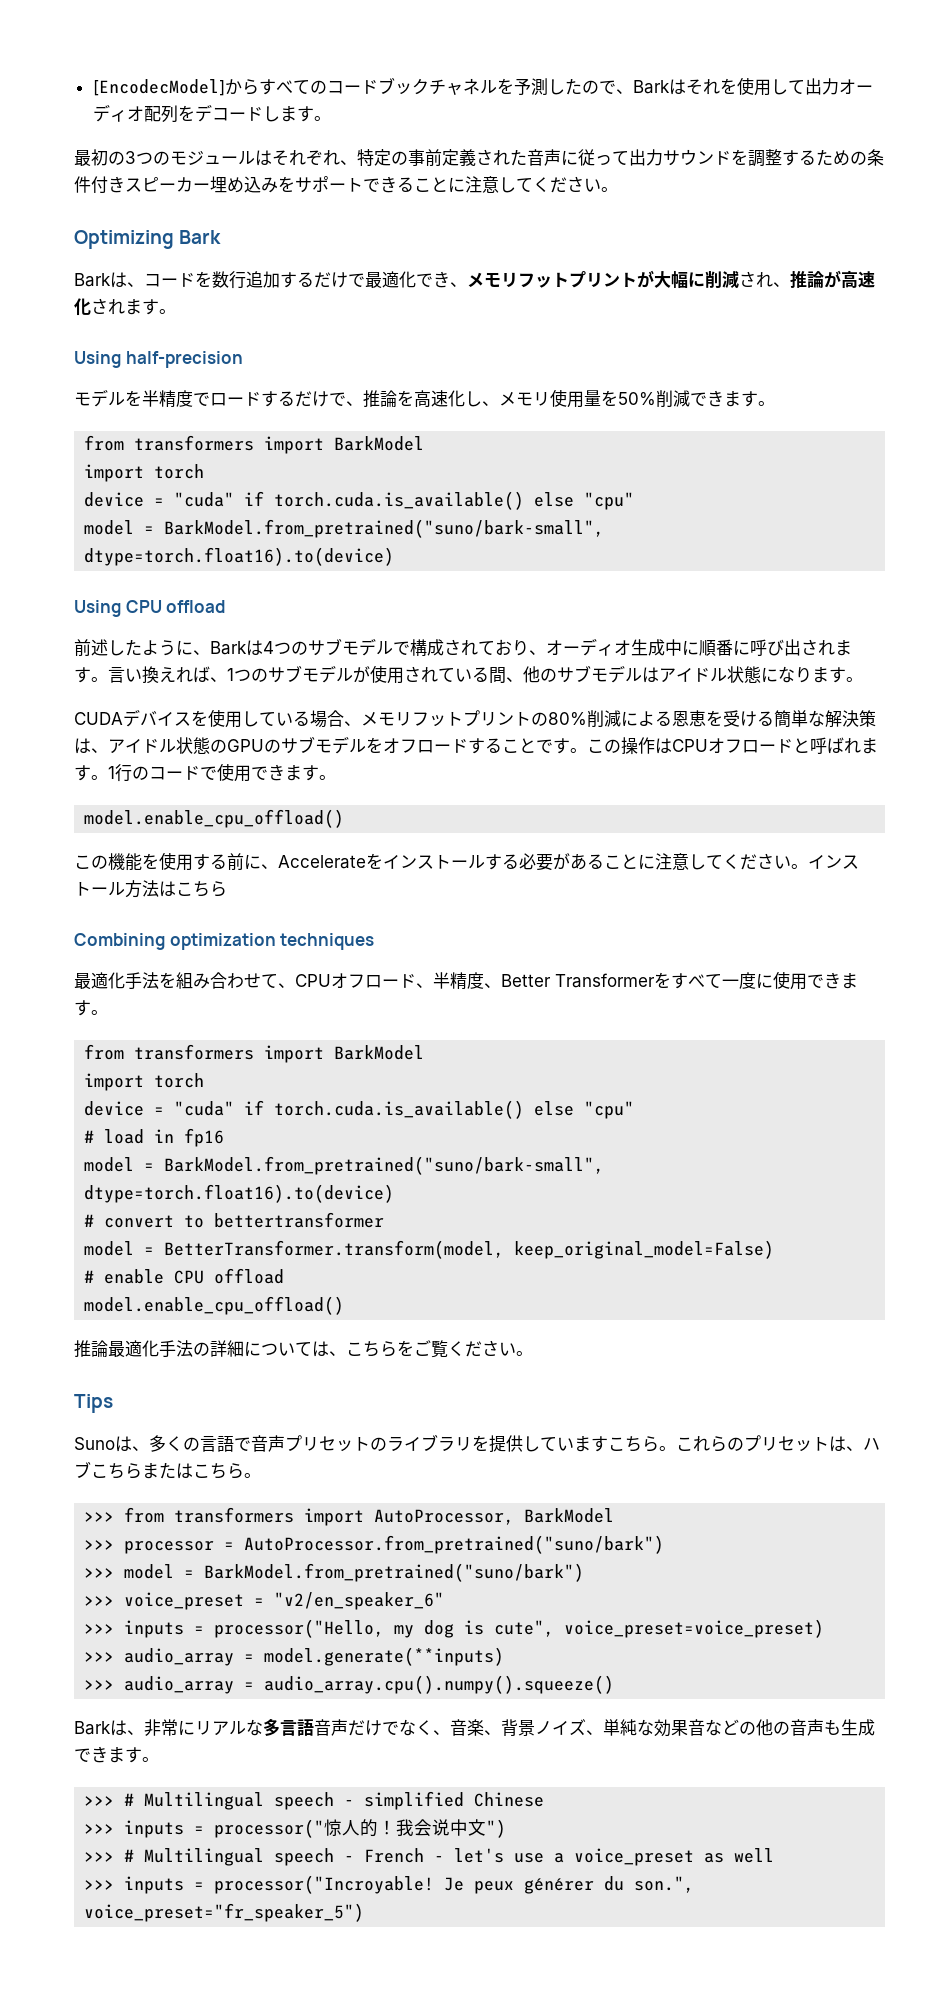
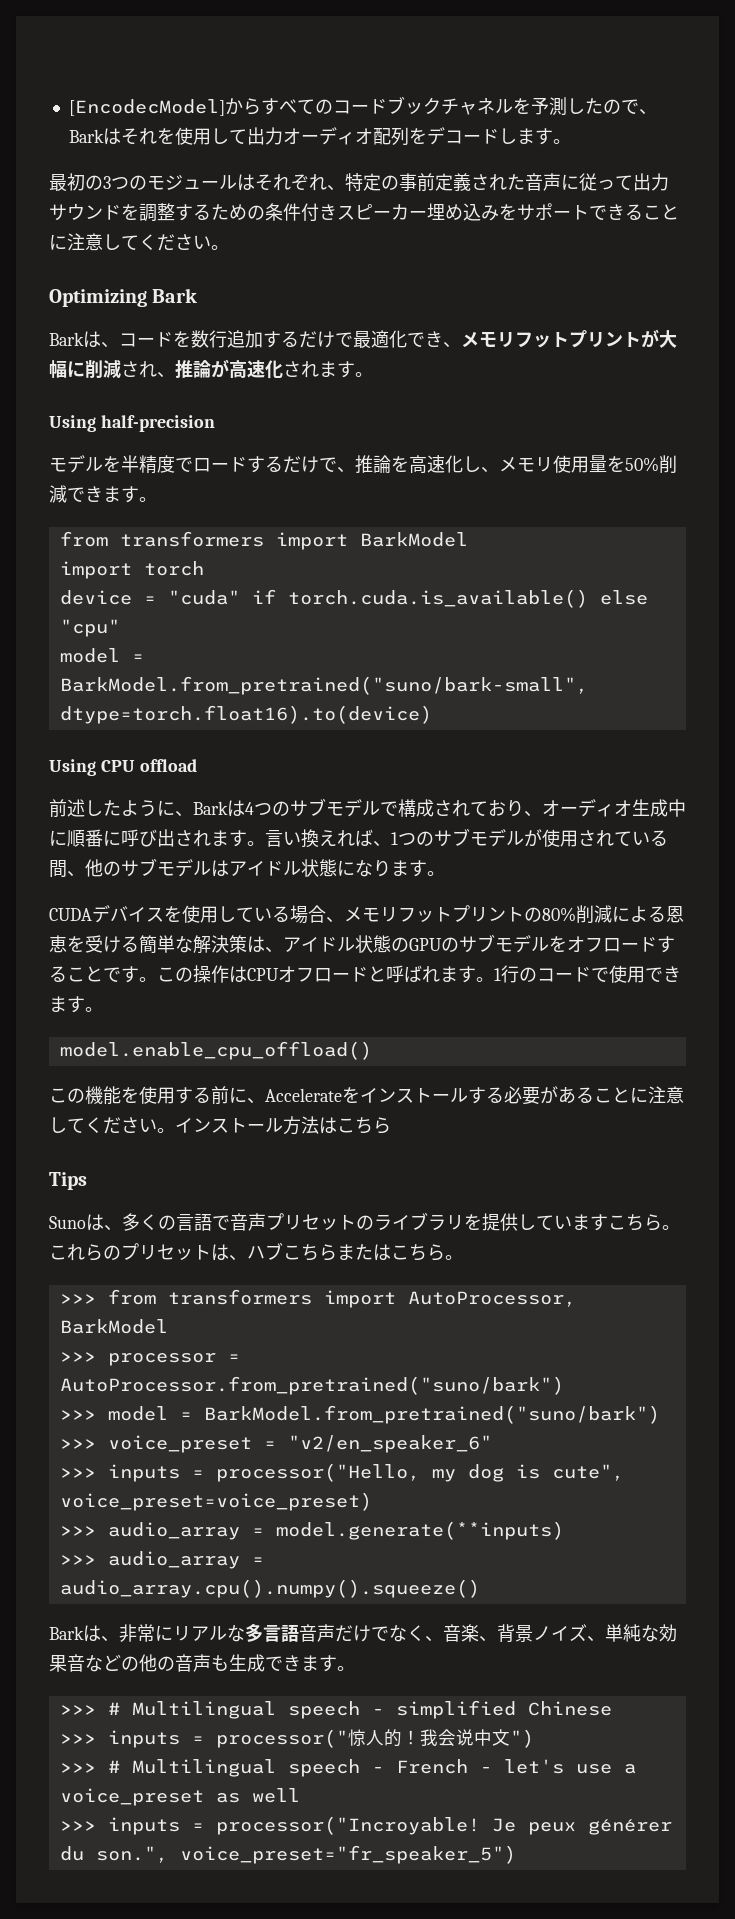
[74,933,375,950] [74,971,858,990] [74,1000,108,1016] [84,1044,425,1063] [84,1073,205,1091] [84,1100,635,1119] [84,1128,225,1147] [84,1156,605,1175] [84,1184,395,1203] [84,1212,385,1228] [84,1240,775,1259] [84,1268,285,1284] [84,1296,345,1315] [74,1340,533,1358] // Combining optimization techniques // 最適化手法を組み合わせて、CPUオフロード、半精度、Better Transformerをすべて一度に使用できます。 // from transformers import BarkModel // import torch // device = "cuda" if torch.cuda.is_available() else "cpu" // # load in fp16 // model = BarkModel.from_pretrained("suno/bark-small", dtype=torch.float16).to(device) // # convert to bettertransformer // model = BetterTransformer.transform(model, keep_original_model=False) // # enable CPU offload // model.enable_cpu_offload() // 推論最適化手法の詳細については、こちらをご覧ください。 -> (391, 1125) none

